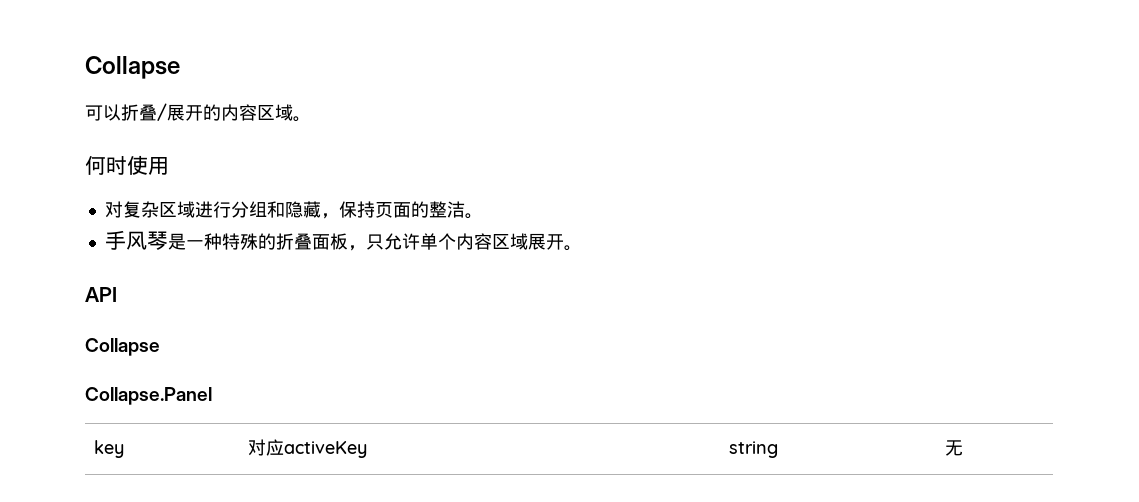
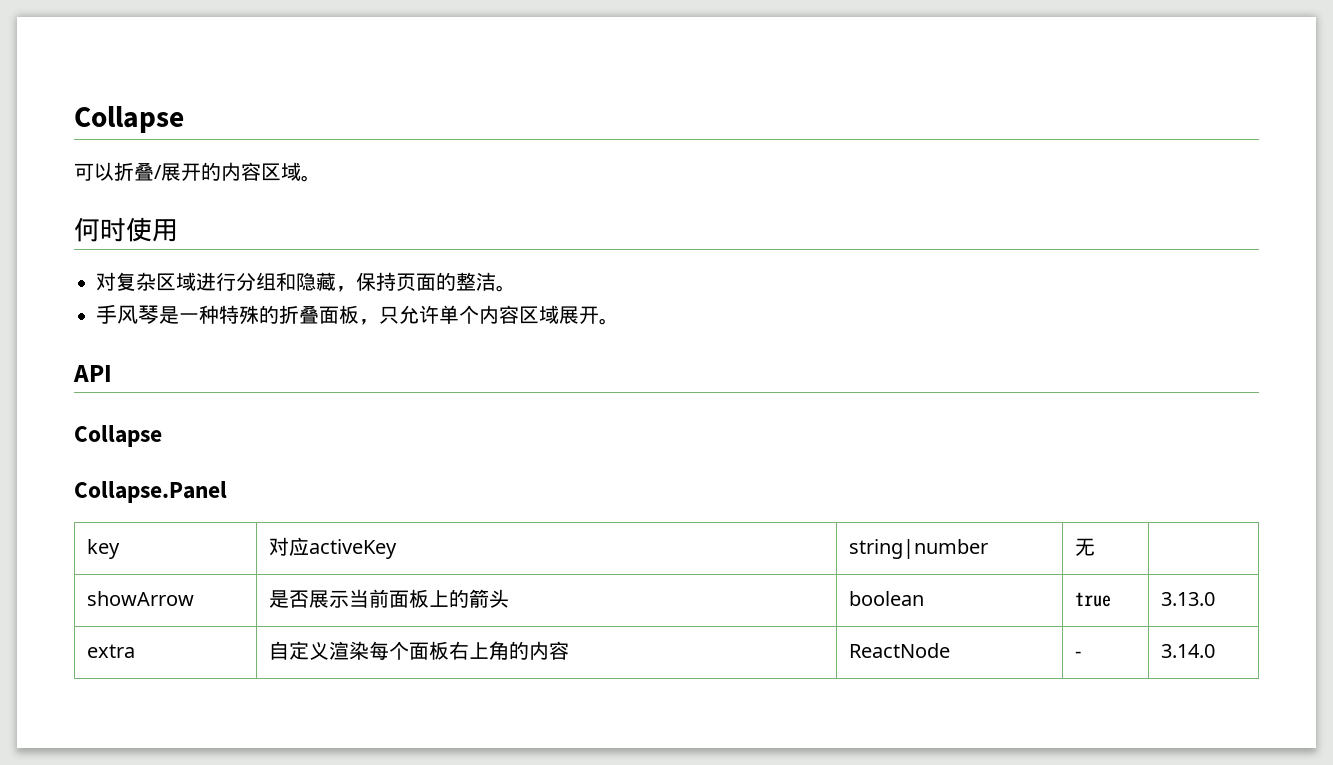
[728,441,778,458] string -> [848,539,988,559] string|number
(963, 448) none -> [86,591,194,606] [268,589,509,608] [848,591,924,606] [1074,592,1111,607] [1160,592,1215,606] [86,644,135,658] [268,641,569,660] [848,643,950,658] [1074,651,1081,658] [1160,644,1215,658] | // showArrow | 是否展示当前面板上的箭头 | boolean | true | 3.13.0 // extra | 自定义渲染每个面板右上角的内容 | ReactNode | - | 3.14.0

